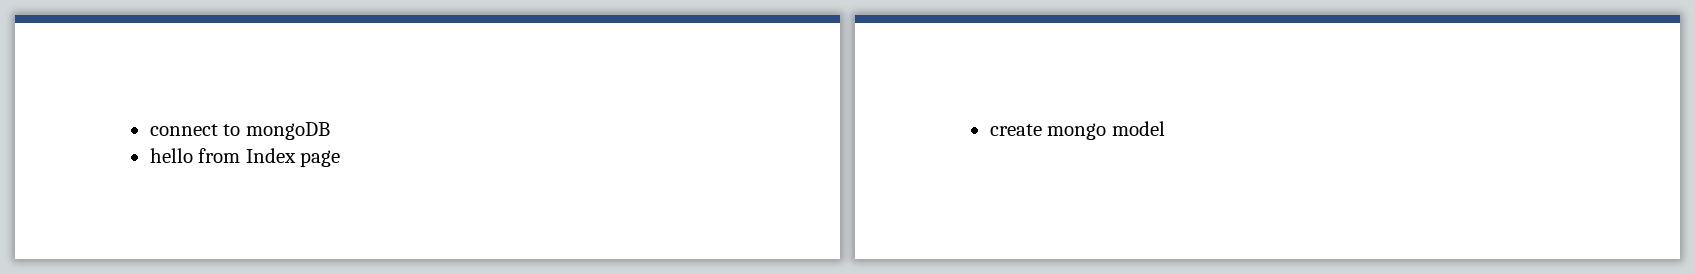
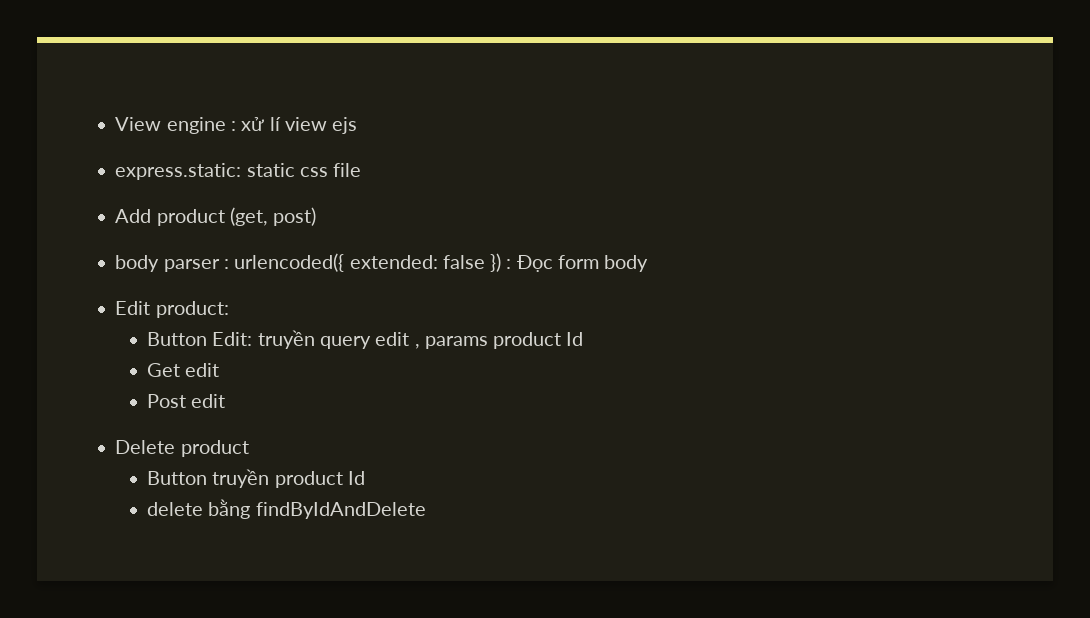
[149,122,330,140] [149,148,341,167] [989,121,1165,140] connect to mongoDB // hello from Index page // create mongo model -> [115,117,358,134] [115,163,362,180] [115,207,317,226] [115,253,649,272] [115,301,229,318] [147,330,584,349] [147,363,220,377] [147,394,226,408] [115,440,249,457] [147,469,365,488] [147,499,426,519] View engine : xử lí view ejs // express.static: static css file // Add product (get, post) // body parser : urlencoded({ extended: false }) : Đọc form body // Edit product: // Button Edit: truyền query edit , params product Id // Get edit // Post edit // Delete product // Button truyền product Id // delete bằng findByIdAndDelete

